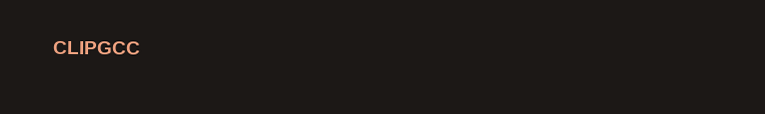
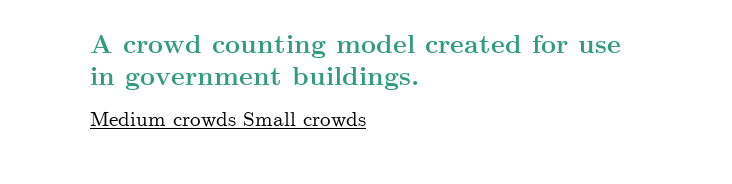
[53,40,141,55] CLIPGCC -> [90,35,621,58] [90,67,419,90] [90,111,366,128] A crowd counting model created for use in government buildings. // Medium crowds Small crowds

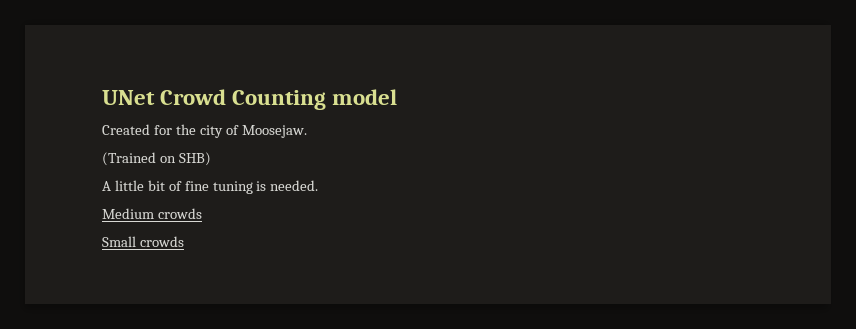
[90,35,621,58] [90,67,419,90] A crowd counting model created for use in government buildings. -> [102,89,398,110] [102,124,307,138] [102,152,211,166] [102,180,319,194] UNet Crowd Counting model // Created for the city of Moosejaw. // (Trained on SHB) // A little bit of fine tuning is needed.
(236, 120) none -> (202, 213) //

